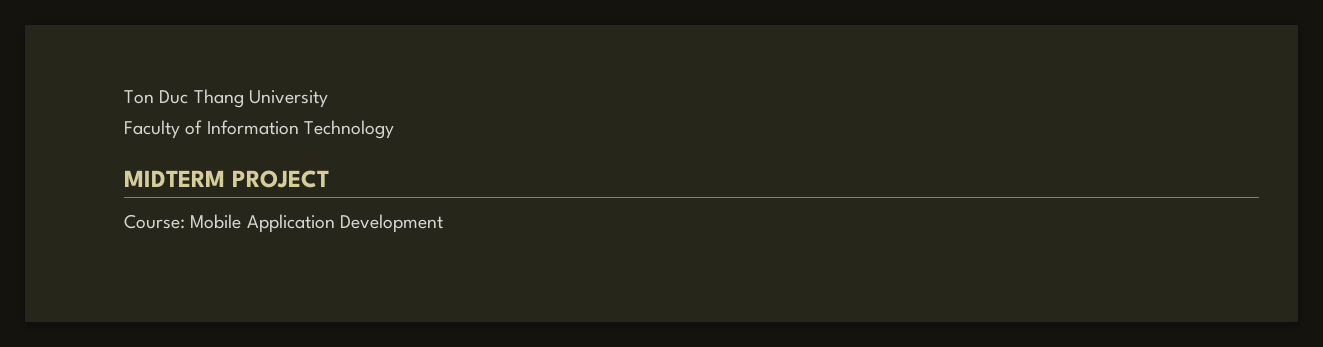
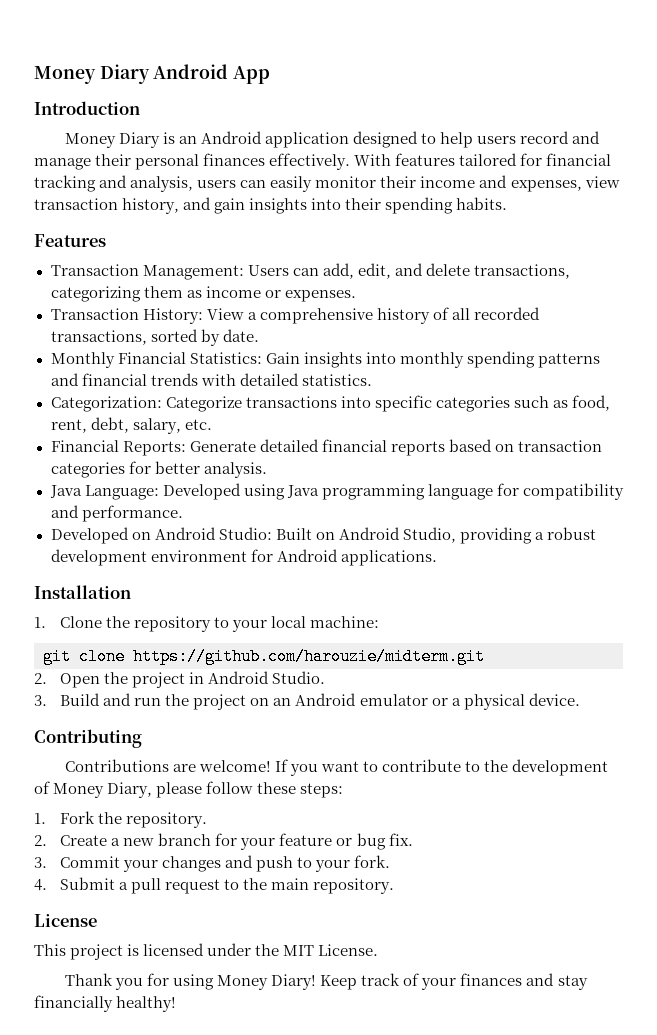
[124,89,328,108] [124,120,394,139] [124,170,329,188] [124,214,443,233] Ton Duc Thang University // Faculty of Information Technology // MIDTERM PROJECT // Course: Mobile Application Development -> [34,64,271,84] [34,101,140,115] [64,131,601,148] [34,153,612,170] [34,175,620,192] [34,197,508,214] [34,234,106,247] [50,263,570,280] [50,286,356,302] [50,307,540,324] [50,329,259,346] [50,351,600,368] [50,373,372,386] [50,395,610,412] [50,417,212,434] [50,439,602,456] [50,461,267,478] [49,483,624,500] [50,505,183,522] [50,527,597,544] [50,549,437,566] [34,585,131,599] [34,616,380,632] [43,648,485,665] [34,671,326,688] [34,693,580,710] [34,729,142,748] [64,759,609,776] [34,781,344,798] [34,811,208,828] [34,833,413,850] [34,855,391,872] [34,877,395,894] [34,914,97,927] [34,943,379,960] [64,973,588,990] [34,995,177,1012] Money Diary Android App // Introduction // Money Diary is an Android application designed to help users record and manage their personal finances effectively. With features tailored for financial tracking and analysis, users can easily monitor their income and expenses, view transaction history, and gain insights into their spending habits. // Features // Transaction Management: Users can add, edit, and delete transactions, categorizing them as income or expenses. // Transaction History: View a comprehensive history of all recorded transactions, sorted by date. // Monthly Financial Statistics: Gain insights into monthly spending patterns and financial trends with detailed statistics. // Categorization: Categorize transactions into specific categories such as food, rent, debt, salary, etc. // Financial Reports: Generate detailed financial reports based on transaction categories for better analysis. // Java Language: Developed using Java programming language for compatibility and performance. // Developed on Android Studio: Built on Android Studio, providing a robust development environment for Android applications. // Installation // 1. Clone the repository to your local machine: // git clone https://github.com/harouzie/midterm.git // 2. Open the project in Android Studio. // 3. Build and run the project on an Android emulator or a physical device. // Contributing // Contributions are welcome! If you want to contribute to the development of Money Diary, please follow these steps: // 1. Fork the repository. // 2. Create a new branch for your feature or bug fix. // 3. Commit your changes and push to your fork. // 4. Submit a pull request to the main repository. // License // This project is licensed under the MIT License. // Thank you for using Money Diary! Keep track of your finances and stay financially healthy!

